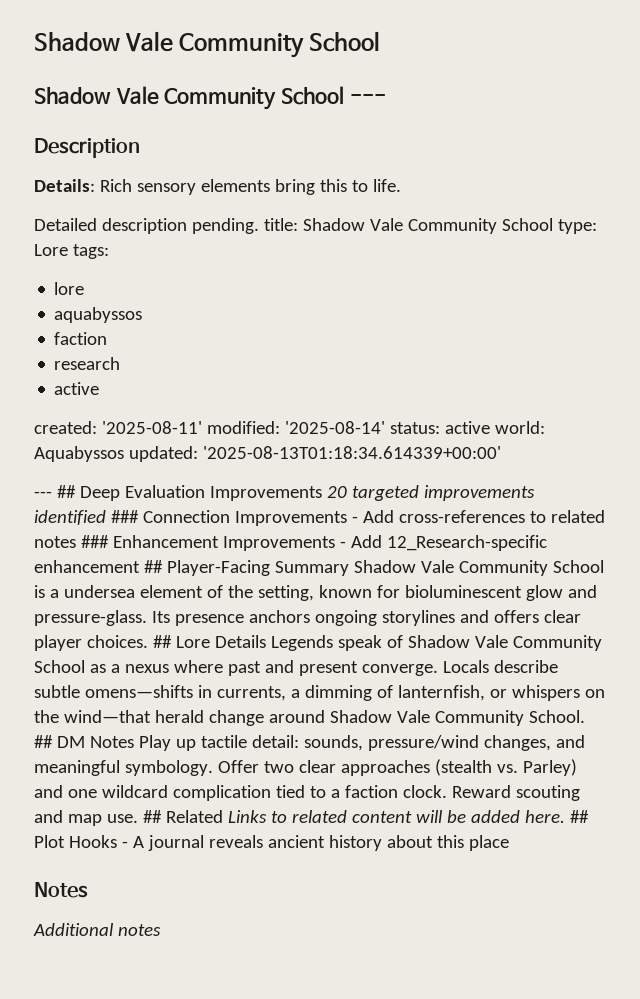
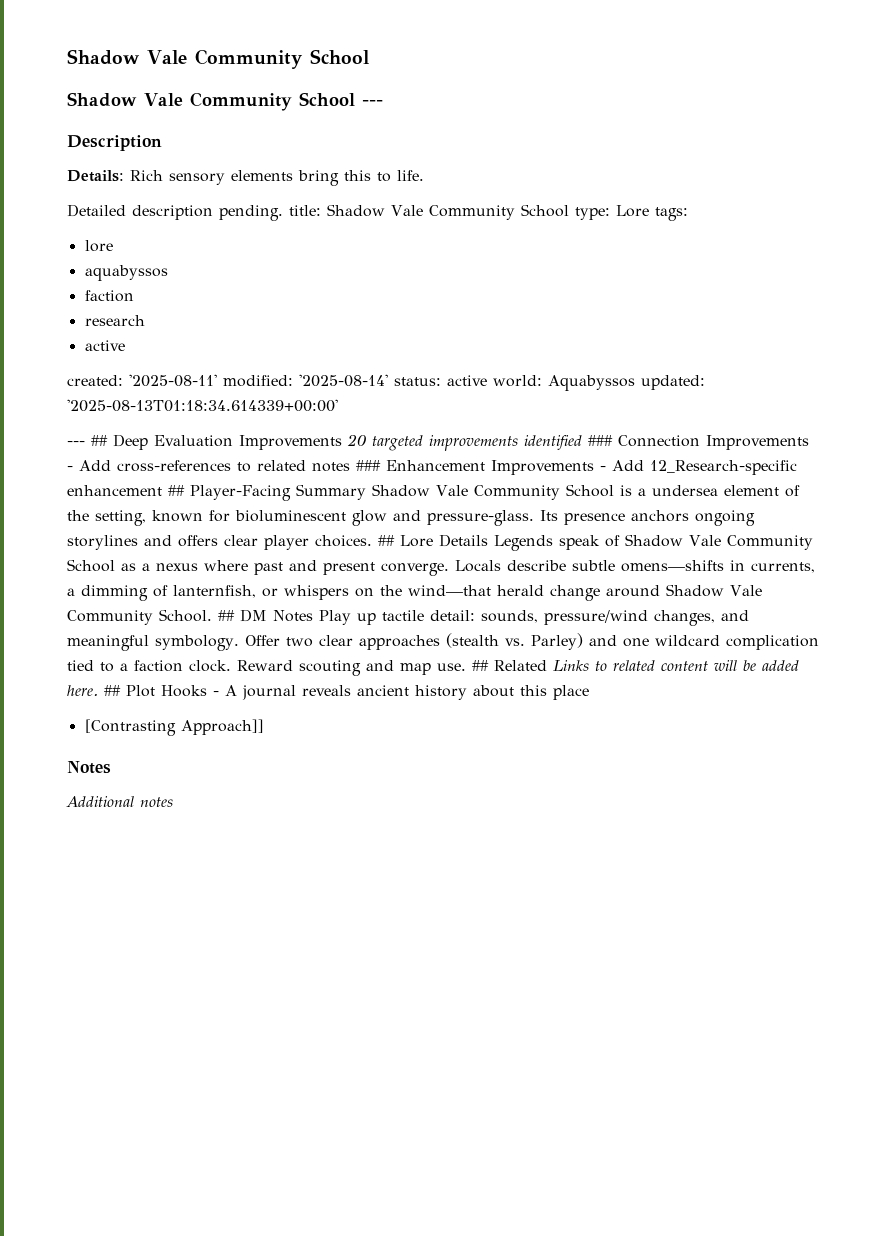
(509, 843) none -> [84,719,264,736] // [Contrasting Approach]]

